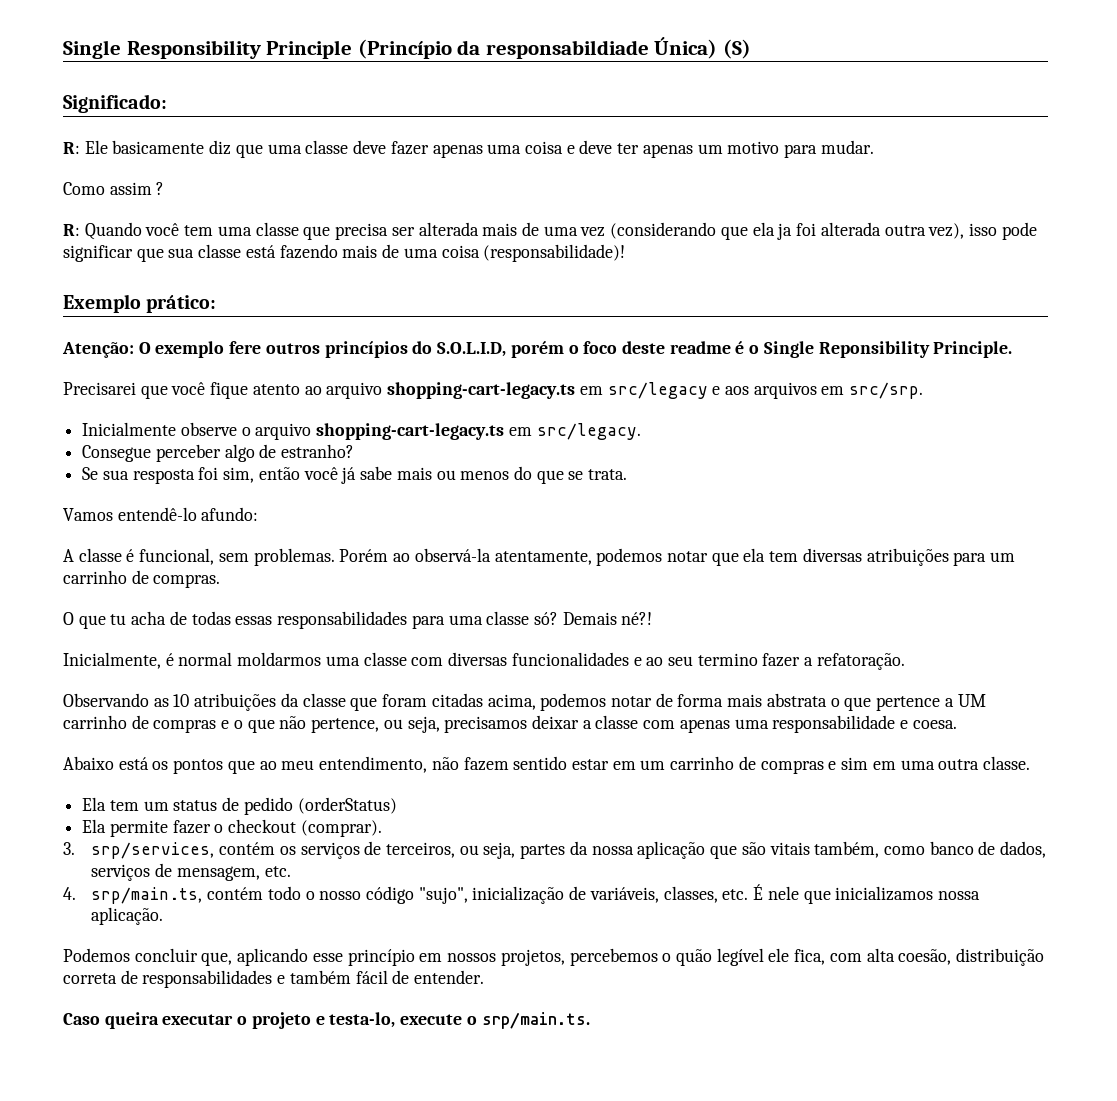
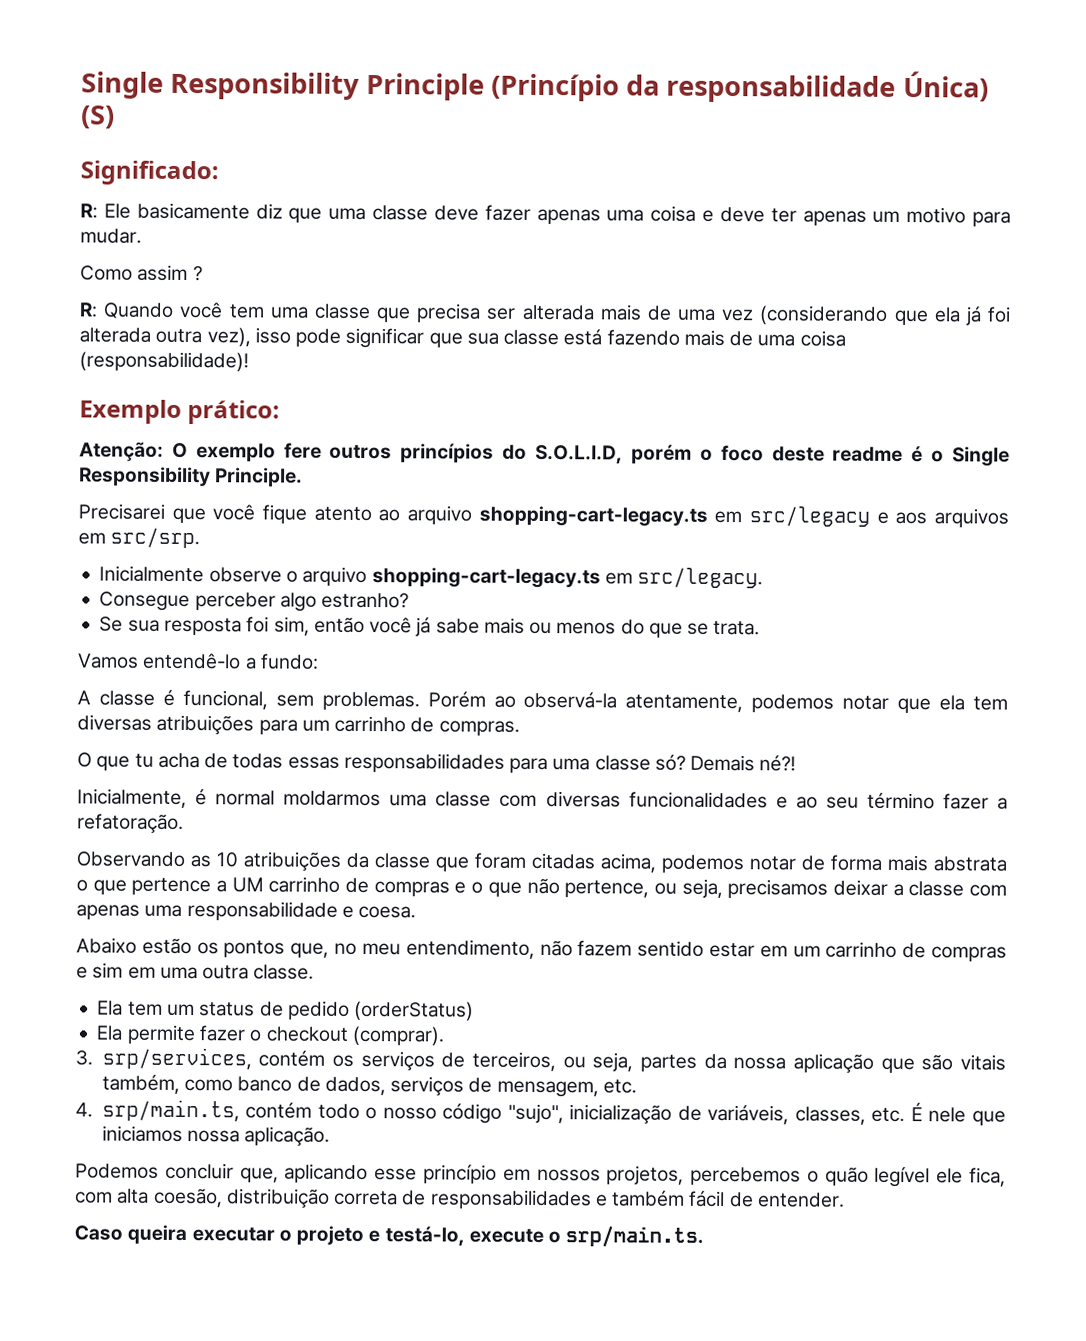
[485,40,649,59] responsabildiade -> [666,74,897,103] responsabilidade
[777,223,793,240] ja -> [964,306,982,326] já
[818,341,930,358] Reponsibility -> [79,466,211,487] Responsibility
[259,444,277,458] de -> (317, 602) none
[201,507,259,521] afundo: -> [245,653,319,670] a fundo:
[697,653,758,666] termino -> [866,792,935,810] término
[118,757,149,770] está -> [141,937,192,955] estão
[227,760,277,774] que ao -> [290,942,358,958] que, no
[835,886,934,901] inicializamos -> [101,1125,183,1142] iniciamos
[329,1012,396,1028] testa-lo, -> [384,1226,465,1247] testá-lo,

